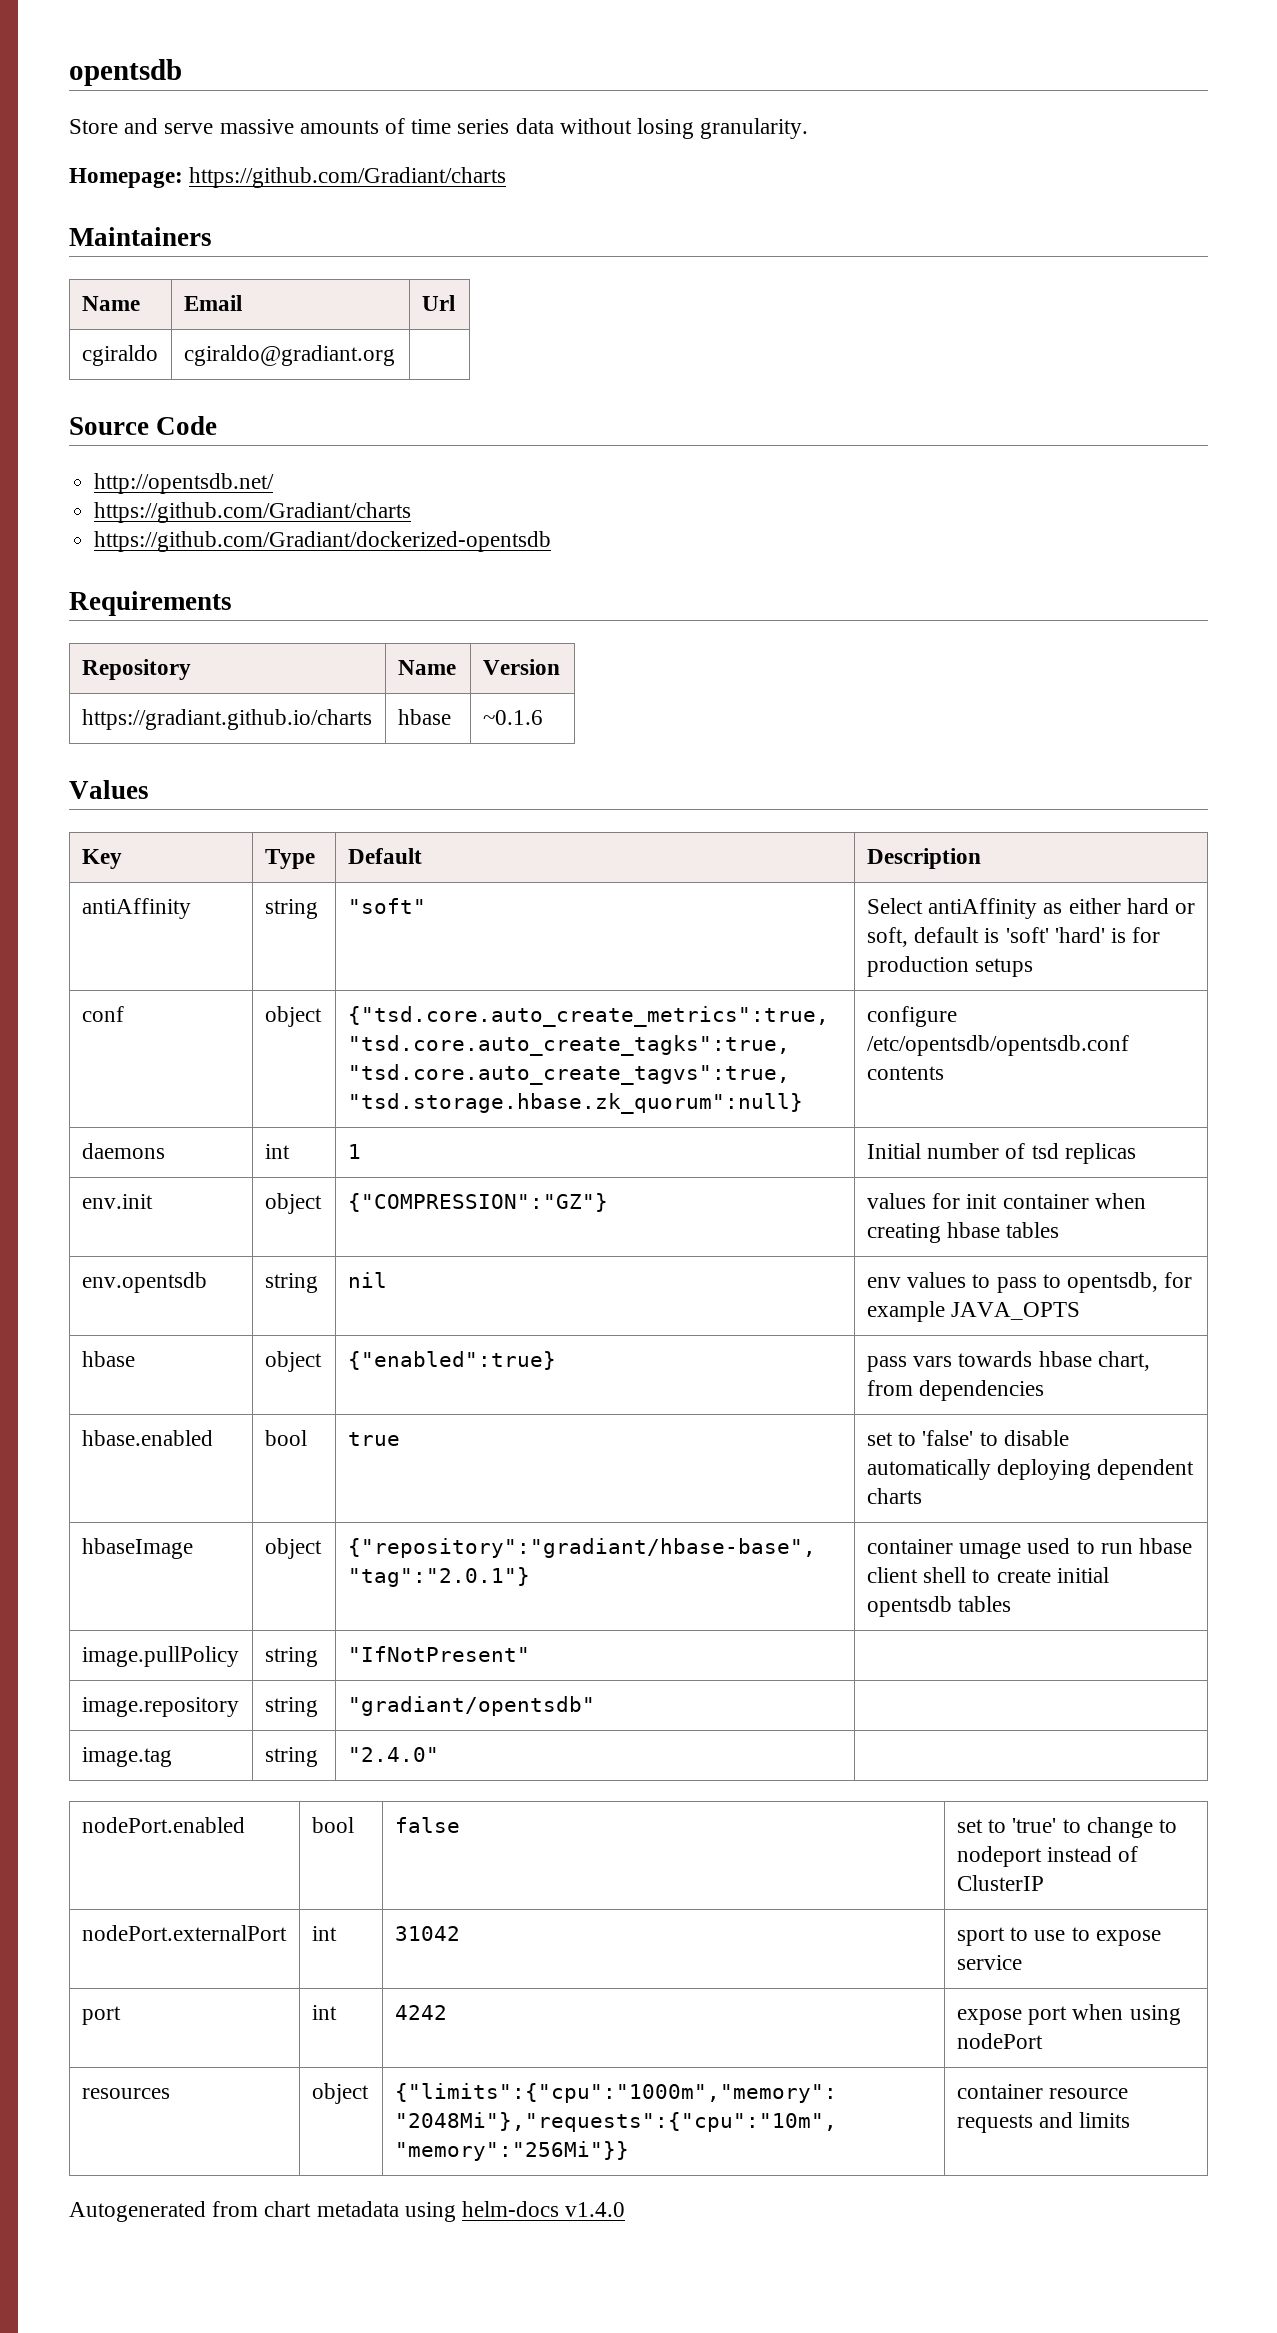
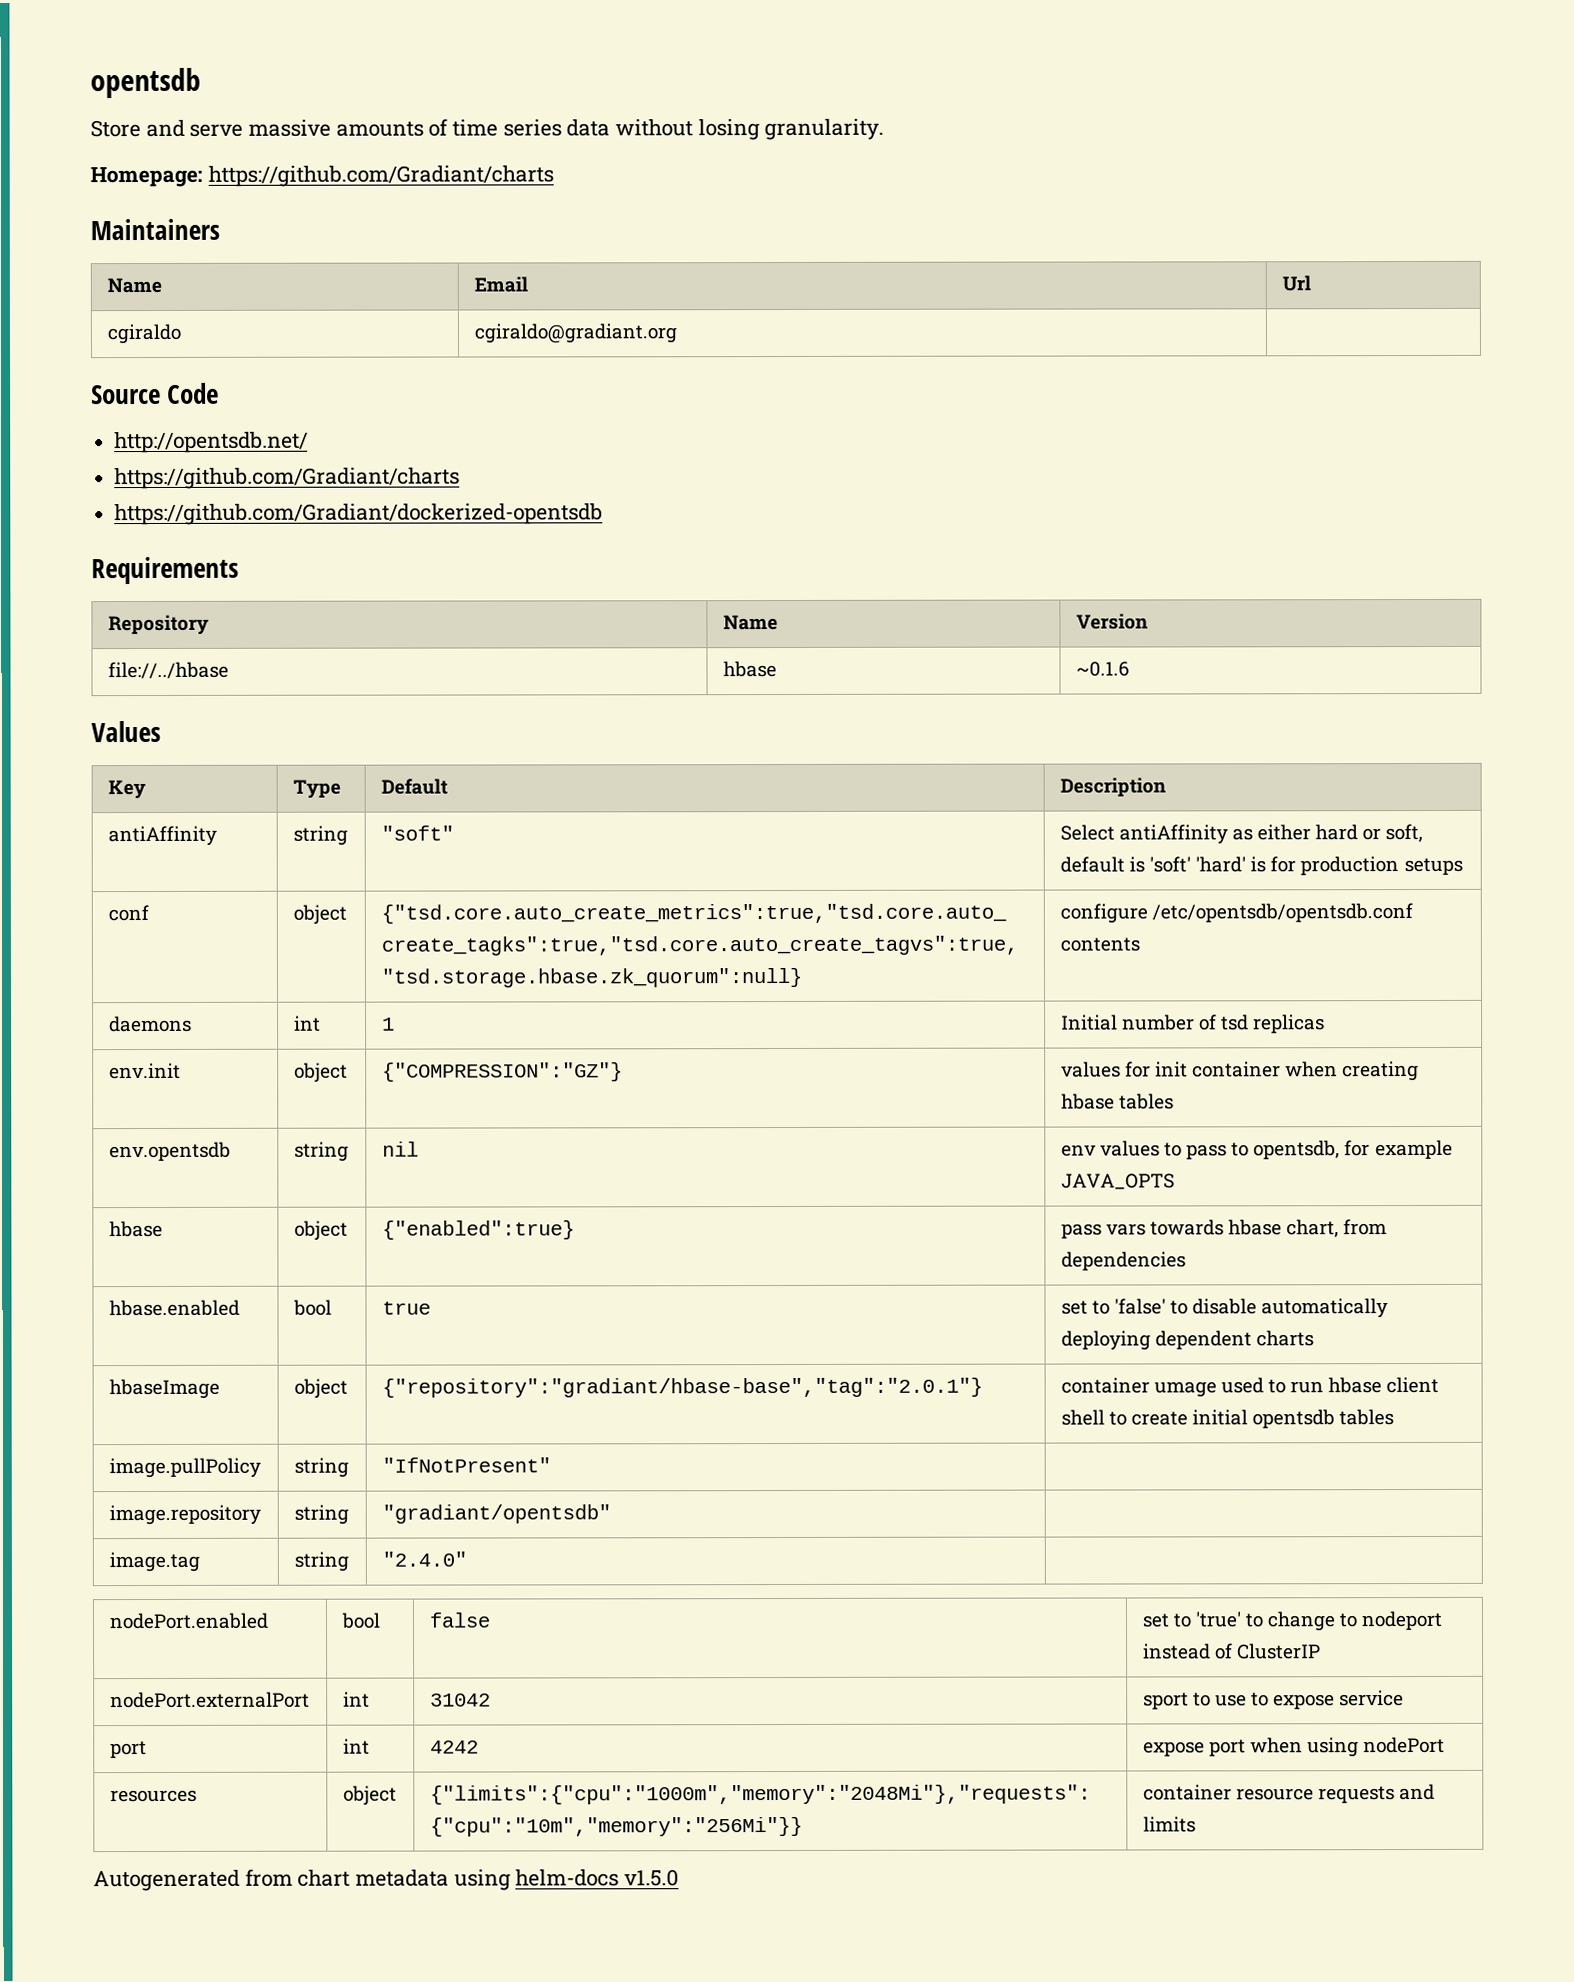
[81,709,372,730] https://gradiant.github.io/charts -> [107,661,229,680] file://../hbase
[565,2202,626,2217] v1.4.0 -> [624,1869,680,1887] v1.5.0

